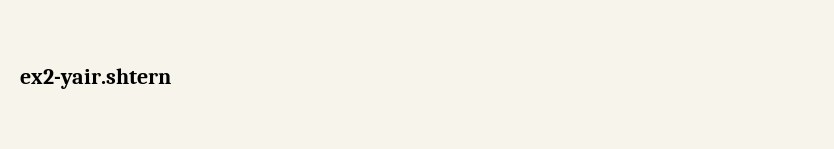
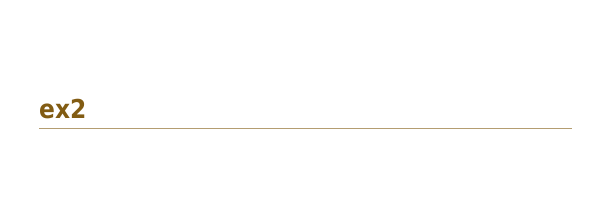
[20,68,171,89] ex2-yair.shtern -> [39,98,86,119] ex2

